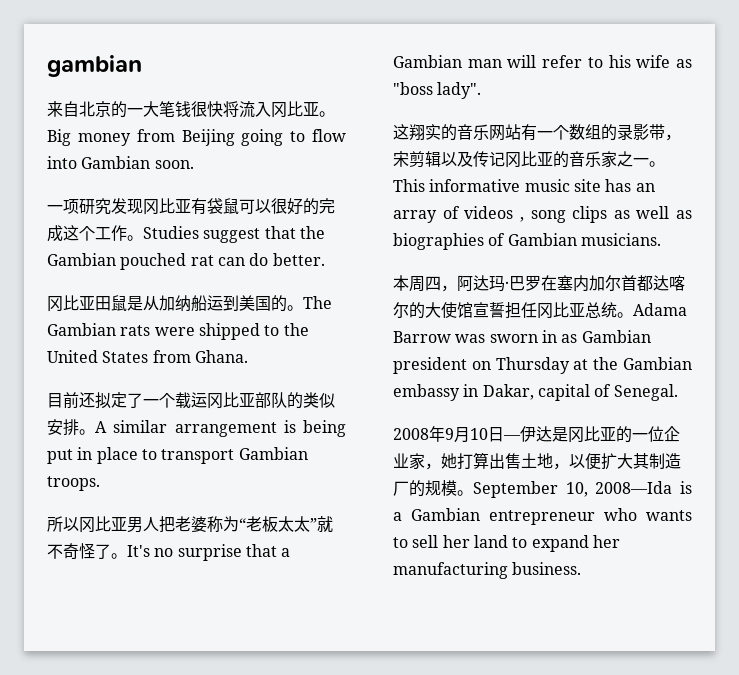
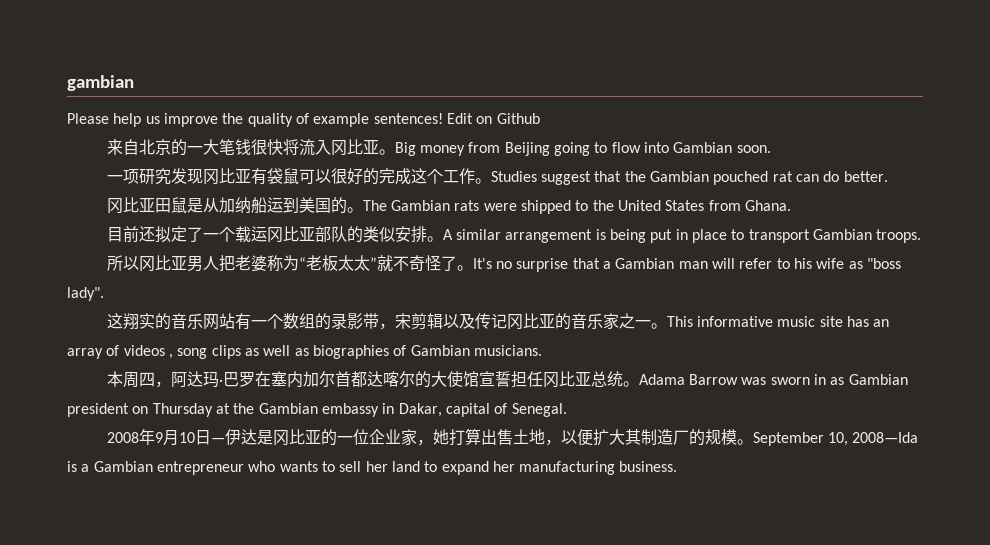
(142, 66) none -> [67,113,540,127] // Please help us improve the quality of example sentences! Edit on Github

